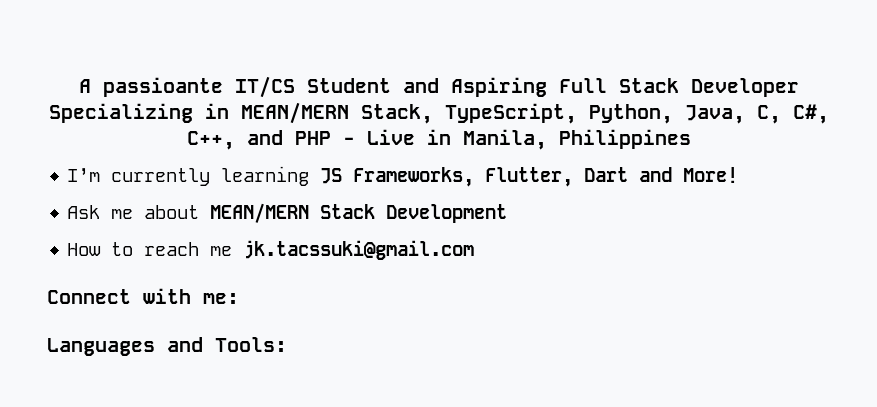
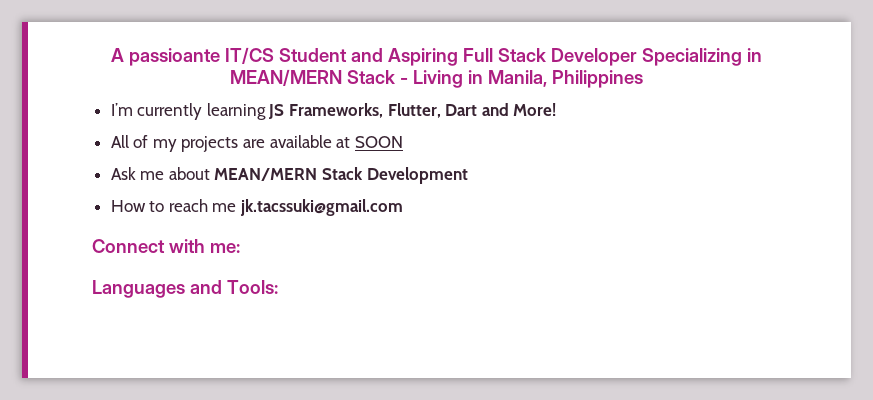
[360,103,829,124] [186,129,415,150] Stack, TypeScript, Python, Java, C, C#, C++, and PHP - Live -> [347,70,463,88] Stack - Living
(739, 175) none -> [110,135,403,152] // All of my projects are available at SOON

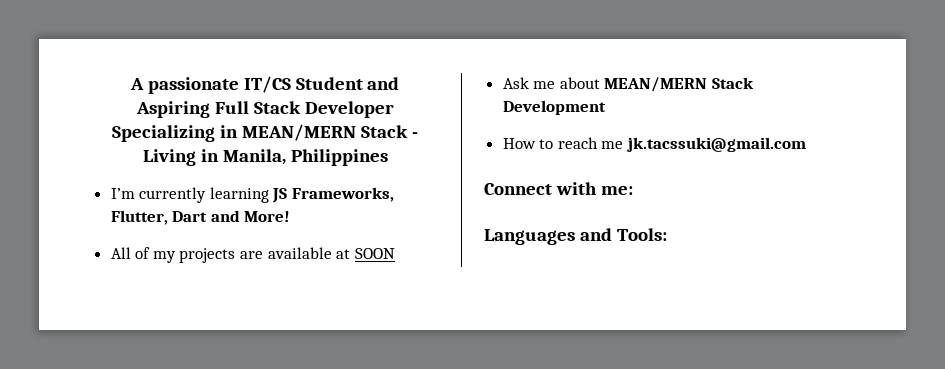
[129,48,221,66] passioante -> [147,77,239,94] passionate

